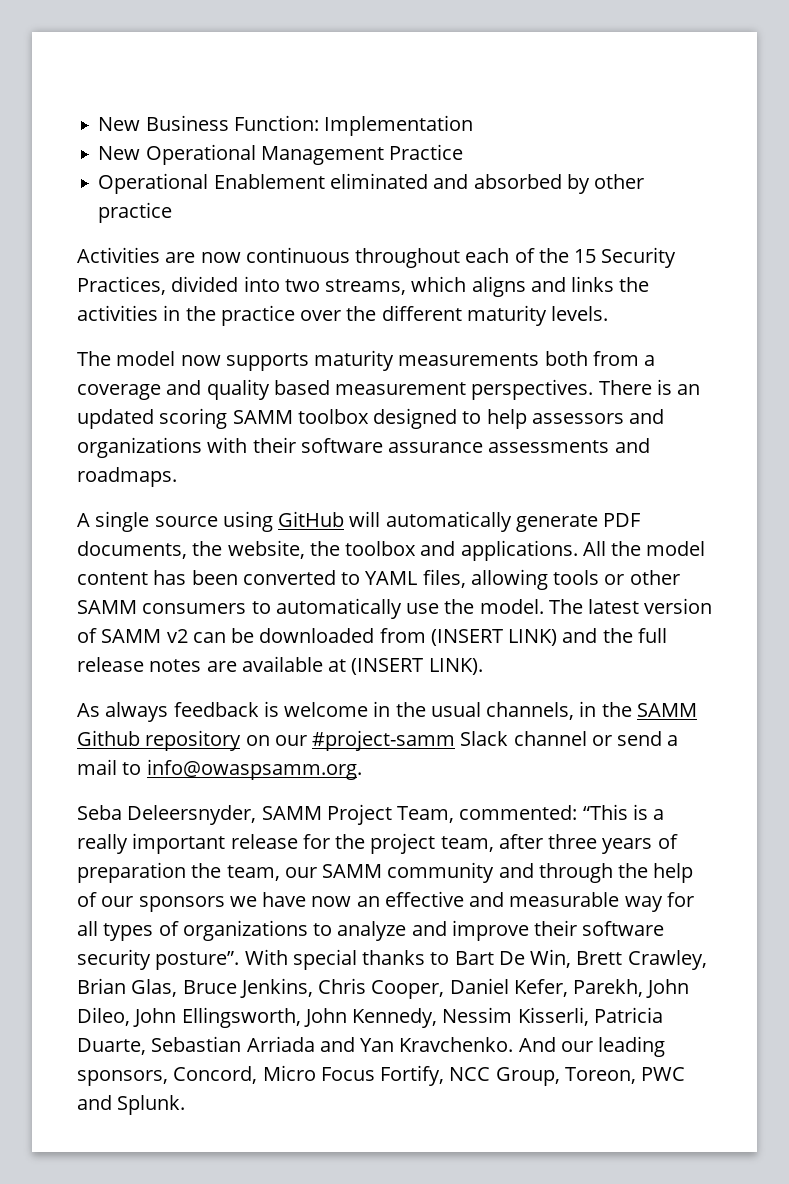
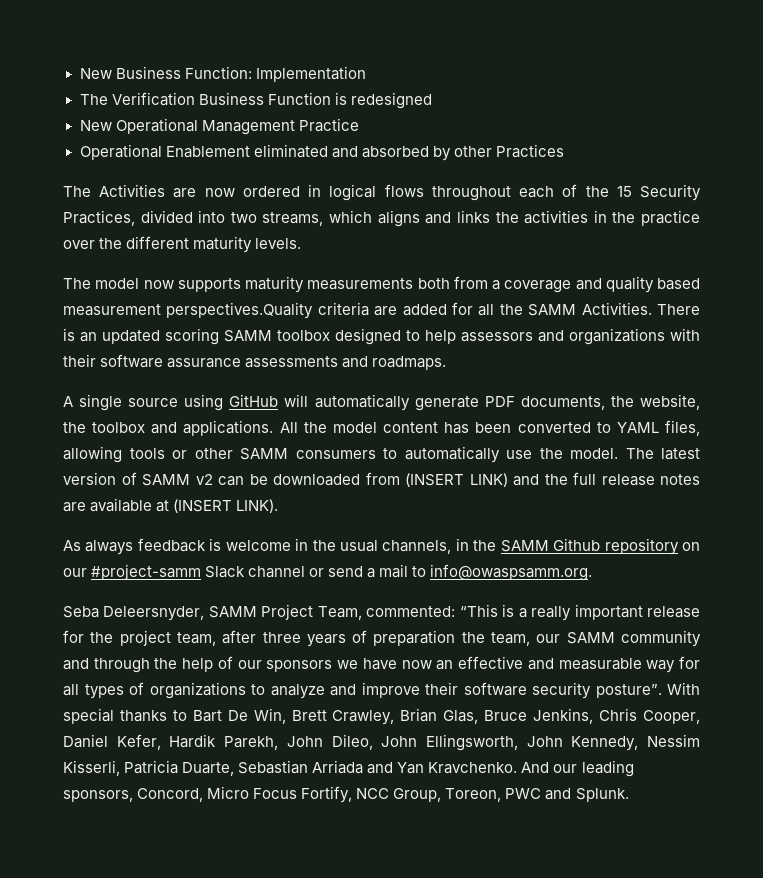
(474, 125) none -> [79,92,432,109] // The Verification Business Function is redesigned
[98,202,173,223] practice // -> [495,144,564,158] [63,186,91,197] Practices // The
[245,247,350,263] continuous -> [242,184,424,201] ordered in logical flows
[471,379,594,400] perspectives. -> [166,302,652,319] perspectives.Quality criteria are added for all the SAMM Activities.
(568, 988) none -> [169,734,217,748] Hardik

